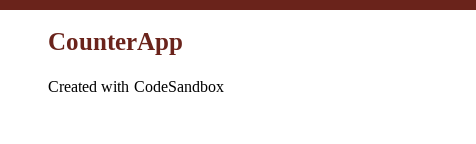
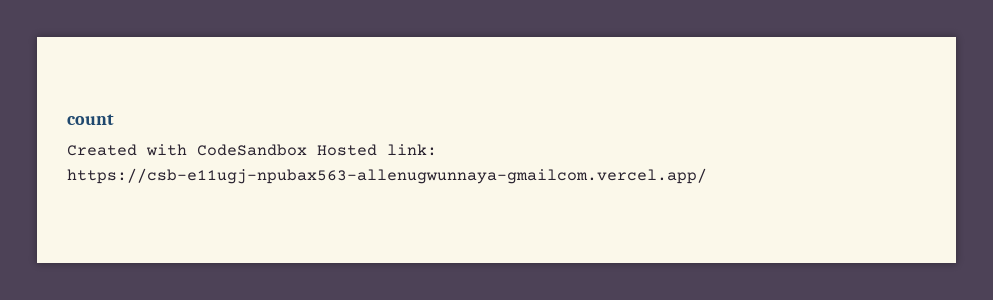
[48,33,183,55] CounterApp -> [67,114,114,125] count
(224, 86) none -> [317,144,437,156] [67,168,707,184] Hosted link: https://csb-e11ugj-npubax563-allenugwunnaya-gmailcom.vercel.app/

